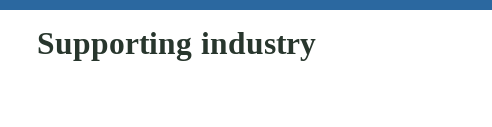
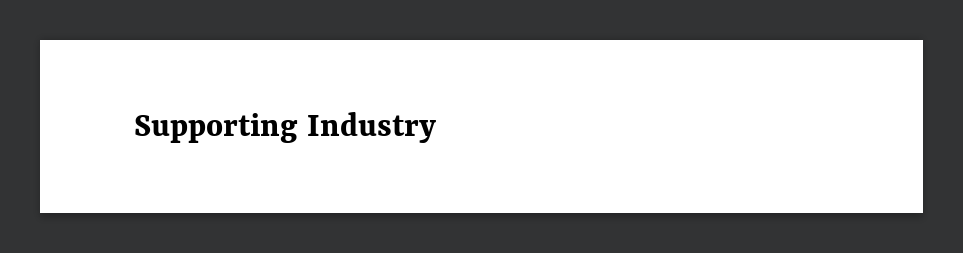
[200,32,316,61] industry -> [306,112,436,143] Industry

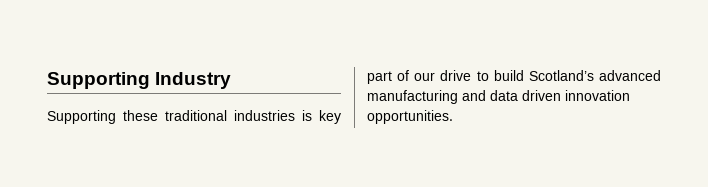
(436, 127) none -> [47,110,341,124] [367,70,661,84] [367,90,630,104] [367,110,453,124] // Supporting these traditional industries is key part of our drive to build Scotland’s advanced manufacturing and data driven innovation opportunities.

